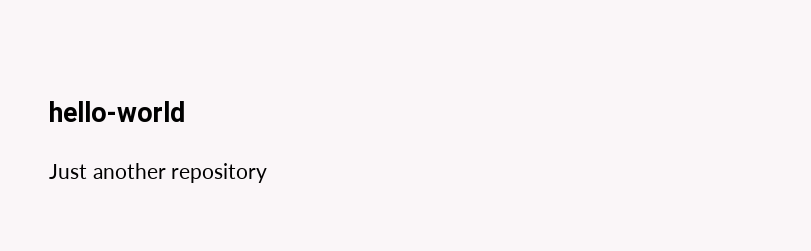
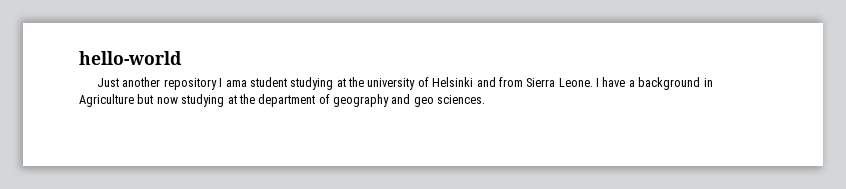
(268, 173) none -> [219,77,713,90] [79,94,486,107] I ama student studying at the university of Helsinki and from Sierra Leone. I have a background in Agriculture but now studying at the department of geography and geo sciences.

